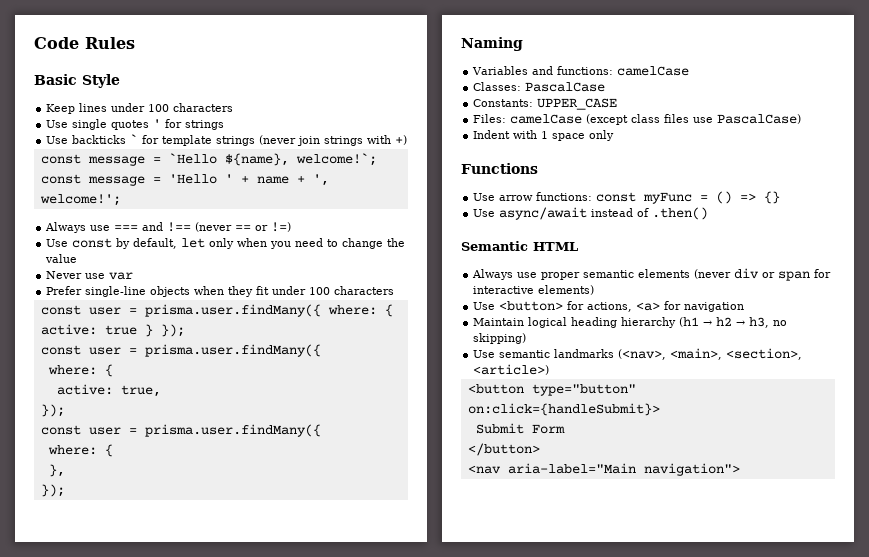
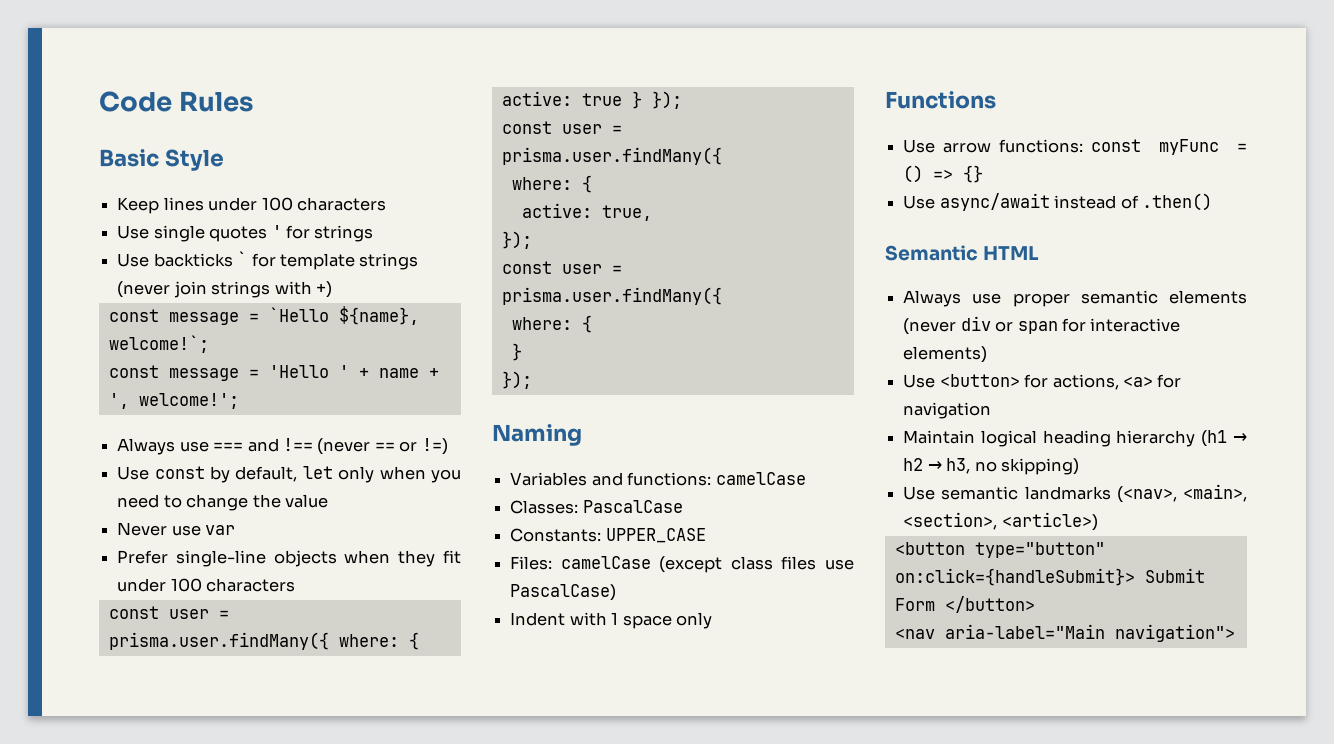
[48,464,65,477] }, -> [511,343,522,361] }
(660, 409) // -> (1135, 577) none
(565, 429) // -> (935, 604) none

